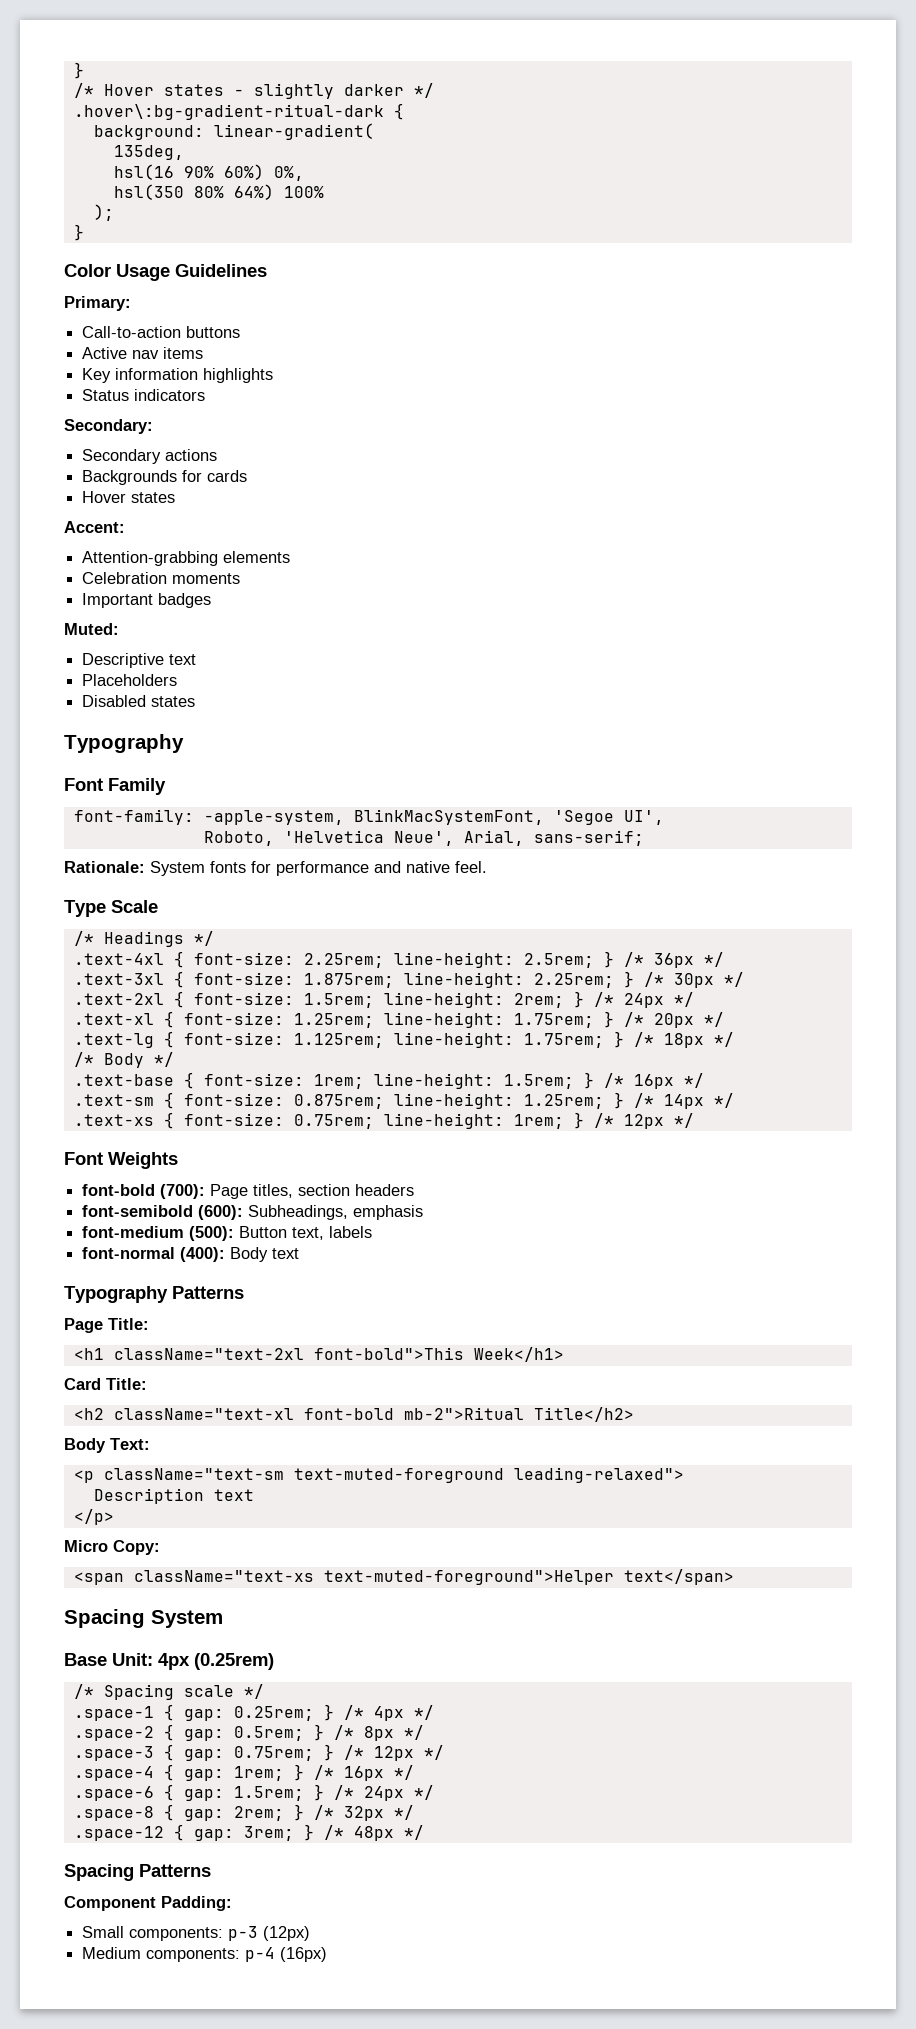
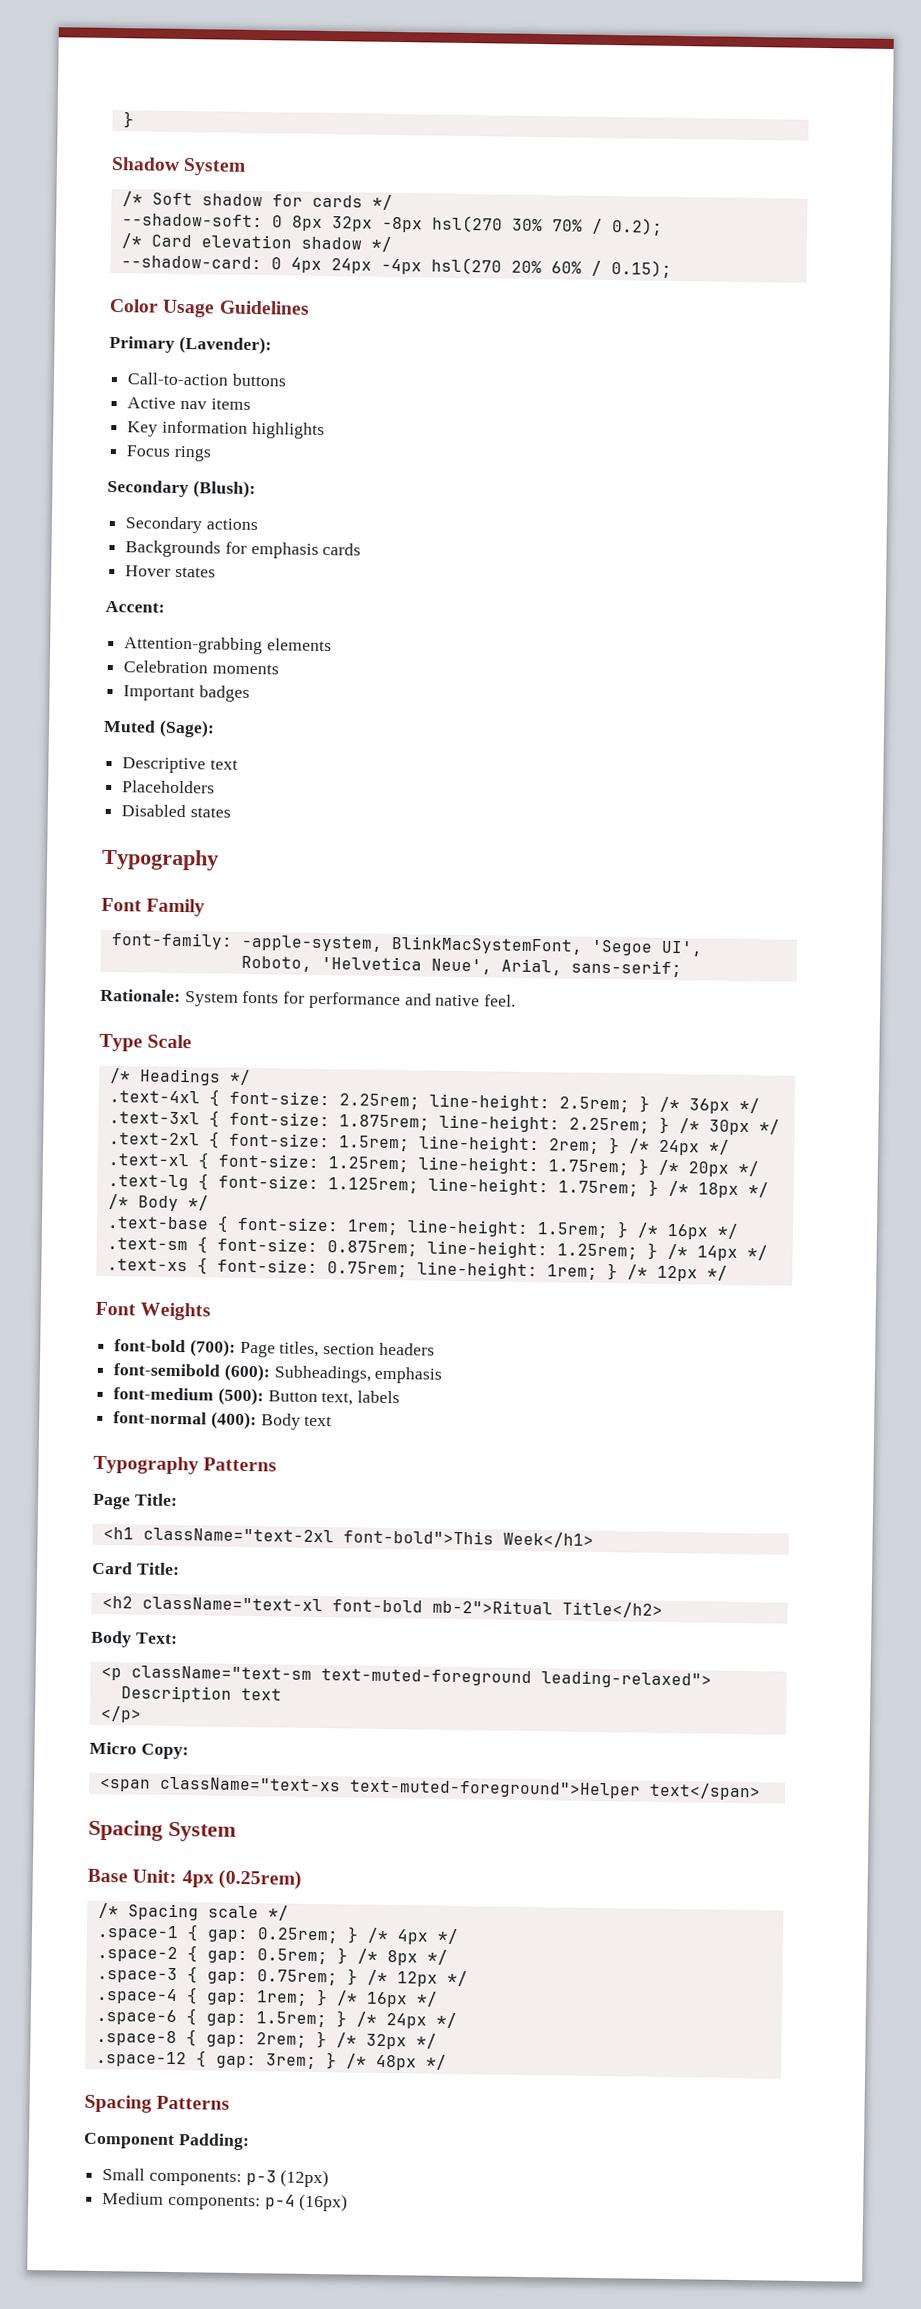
[73,62,84,79] [73,83,434,99] [73,103,404,120] [93,123,374,140] [113,145,184,160] [113,164,304,181] [113,184,324,200] [93,204,114,221] [73,224,84,241] } // /* Hover states - slightly darker */ // .hover\:bg-gradient-ritual-dark { // background: linear-gradient( // 135deg, // hsl(16 90% 60%) 0%, // hsl(350 80% 64%) 100% // ); // } -> [122,111,134,129] [111,156,247,176] [121,191,393,210] [121,213,663,236] [120,233,392,252] [120,255,672,278] } // Shadow System // /* Soft shadow for cards */ // --shadow-soft: 0 8px 32px -8px hsl(270 30% 70% / 0.2); // /* Card elevation shadow */ // --shadow-card: 0 4px 24px -4px hsl(270 20% 60% / 0.15);
[64,296,131,311] Primary: -> [109,335,272,355] Primary (Lavender):
[82,389,206,401] [64,419,153,434] Status indicators // Secondary: -> [126,445,211,462] [107,479,256,499] Focus rings // Secondary (Blush):
(203, 476) none -> [250,541,319,559] emphasis
[64,623,119,635] Muted: -> [103,719,215,738] Muted (Sage):

